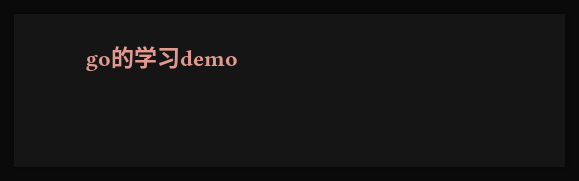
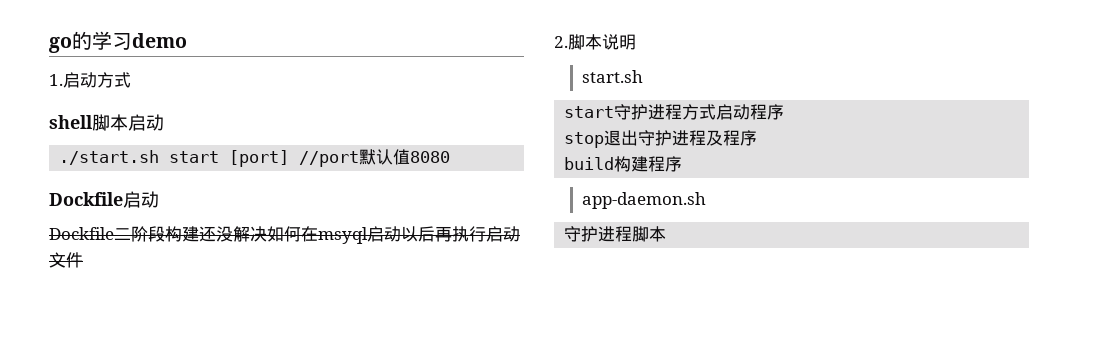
(238, 58) none -> [49,72,131,88] [49,114,164,131] [59,149,451,167] [49,191,159,208] [49,226,520,244] [49,252,83,268] [554,34,636,50] [582,70,644,83] [564,104,785,120] [564,130,758,148] [564,156,683,172] [582,192,707,209] [564,226,667,242] // 1.启动方式 // shell脚本启动 // ./start.sh start [port] //port默认值8080 // Dockfile启动 // Dockfile二阶段构建还没解决如何在msyql启动以后再执行启动文件 // 2.脚本说明 // start.sh // start守护进程方式启动程序 // stop退出守护进程及程序 // build构建程序 // app-daemon.sh // 守护进程脚本

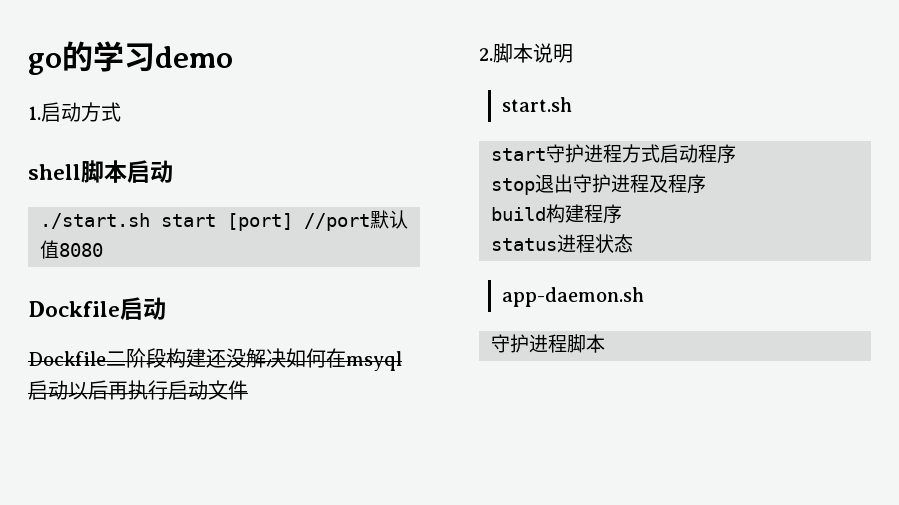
(683, 164) none -> [491,234,633,253] // status进程状态

